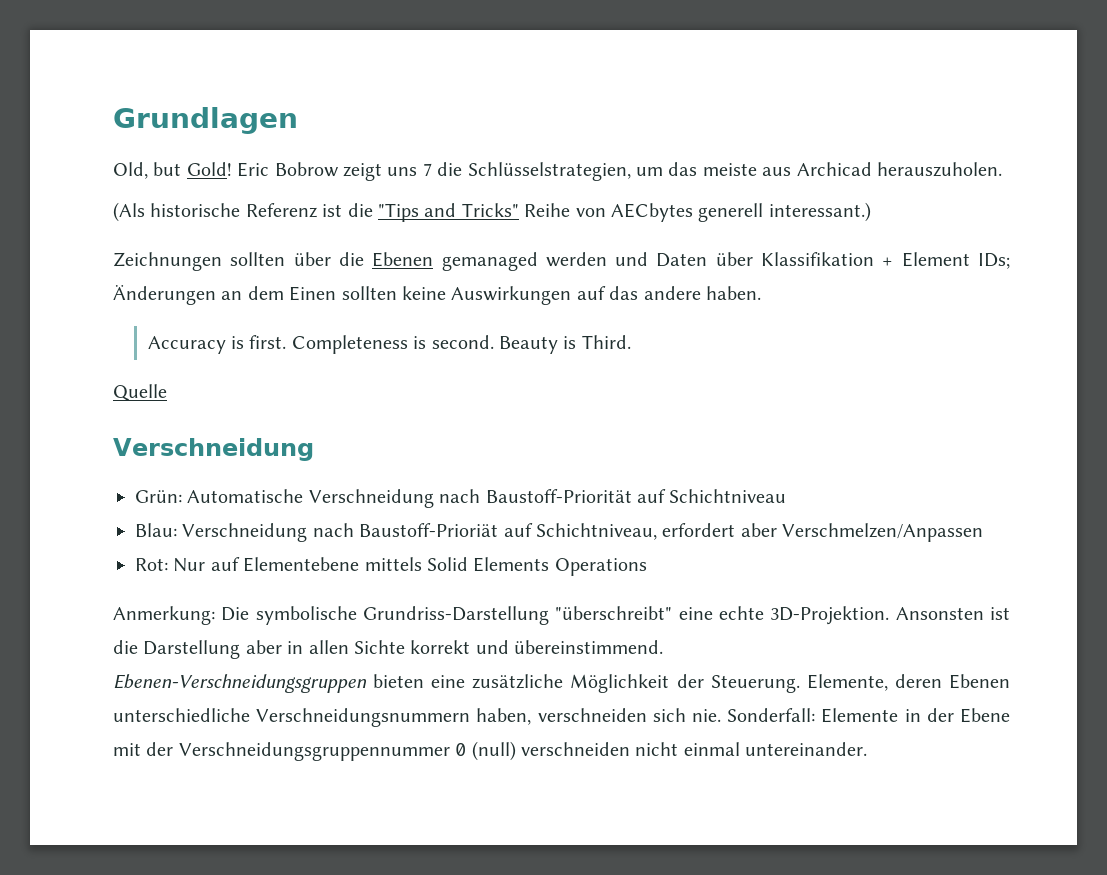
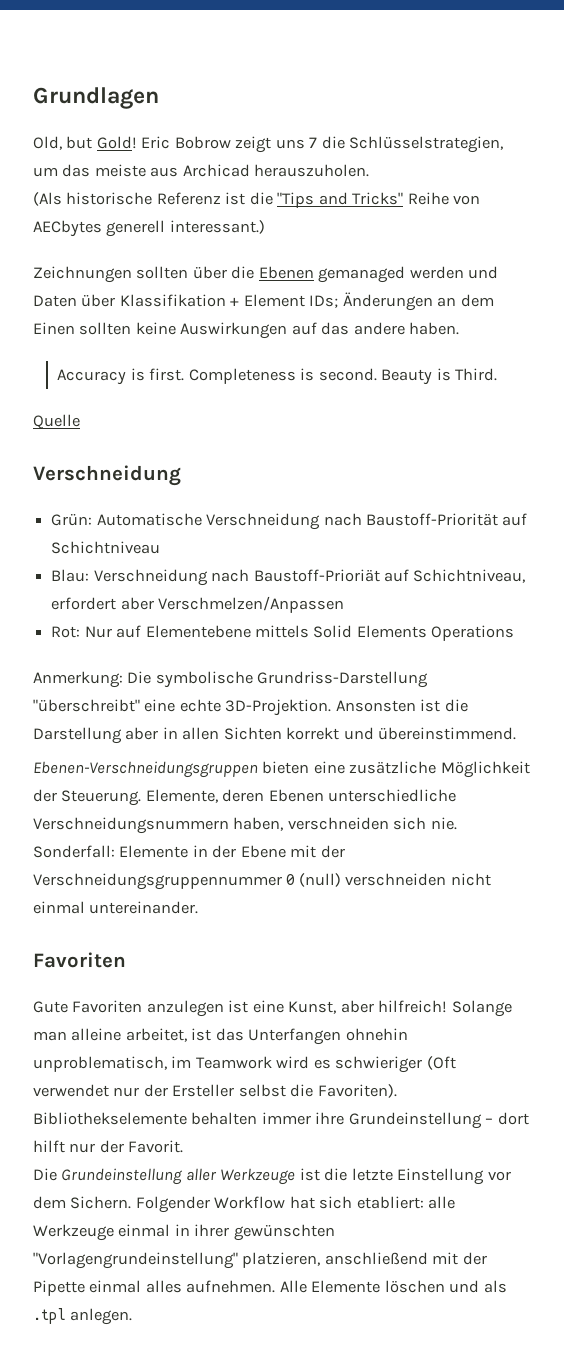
[354,640,405,654] Sichte -> [223,727,282,740] Sichten
(868, 749) none -> [33,952,126,968] [33,1000,512,1017] [33,1028,408,1045] [33,1056,456,1073] [33,1084,397,1098] [33,1112,529,1129] [33,1140,184,1153] [33,1168,511,1185] [33,1196,456,1213] [33,1224,335,1241] [33,1252,487,1269] [33,1280,507,1296] [33,1308,133,1325] // Favoriten // Gute Favoriten anzulegen ist eine Kunst, aber hilfreich! Solange man alleine arbeitet, ist das Unterfangen ohnehin unproblematisch, im Teamwork wird es schwieriger (Oft verwendet nur der Ersteller selbst die Favoriten). Bibliothekselemente behalten immer ihre Grundeinstellung – dort hilft nur der Favorit. // Die Grundeinstellung aller Werkzeuge ist die letzte Einstellung vor dem Sichern. Folgender Workflow hat sich etabliert: alle Werkzeuge einmal in ihrer gewünschten "Vorlagengrundeinstellung" platzieren, anschließend mit der Pipette einmal alles aufnehmen. Alle Elemente löschen und als .tpl anlegen.

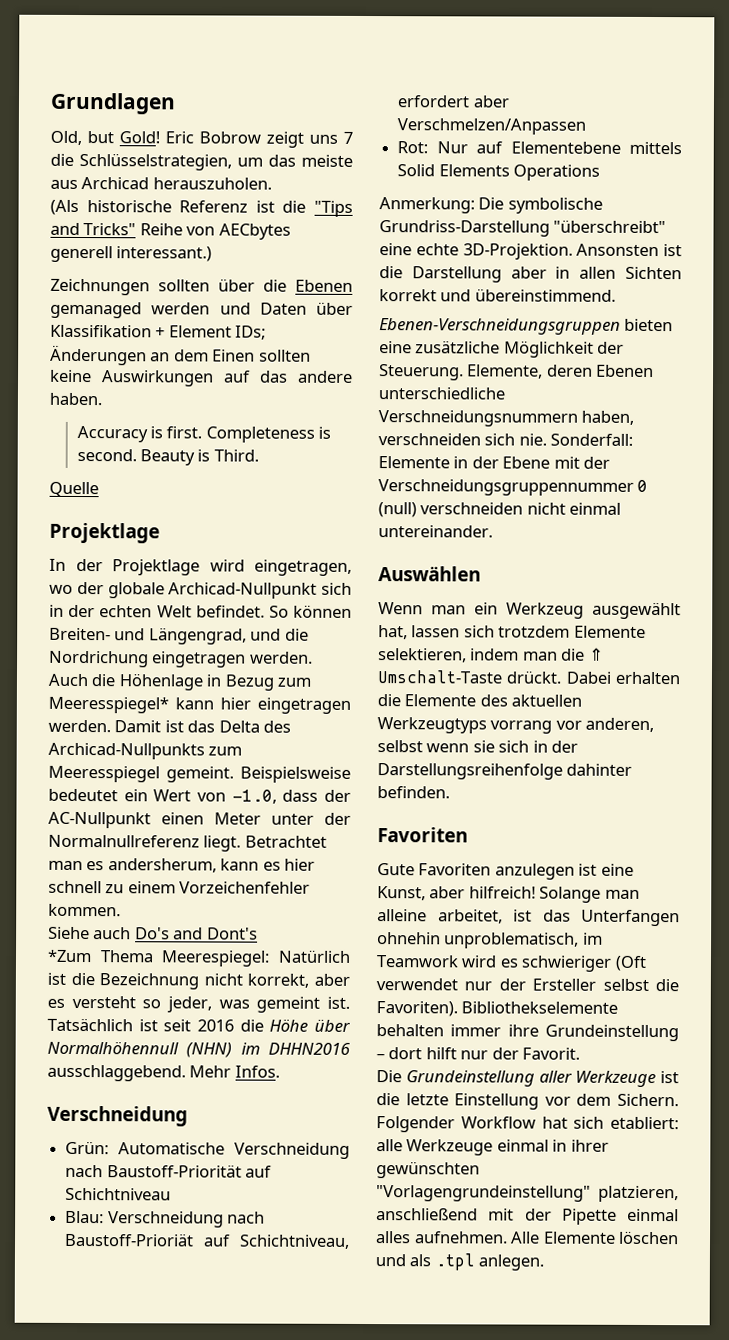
(80, 421) none -> [49,522,160,544] [49,558,352,576] [49,581,352,599] [49,604,352,618] [49,627,309,645] [49,650,313,668] [48,673,312,691] [48,696,351,714] [48,719,292,733] [48,742,243,760] [48,765,351,783] [48,788,351,804] [48,811,351,829] [48,834,327,852] [48,858,316,873] [48,880,311,894] [48,903,121,917] [48,926,258,940] [47,949,351,967] [47,972,350,990] [47,995,350,1013] [47,1017,351,1032] [47,1040,351,1058] [47,1064,280,1082] // Projektlage // In der Projektlage wird eingetragen, wo der globale Archicad-Nullpunkt sich in der echten Welt befindet. So können Breiten- und Längengrad, und die Nordrichung eingetragen werden. Auch die Höhenlage in Bezug zum Meeresspiegel* kann hier eingetragen werden. Damit ist das Delta des Archicad-Nullpunkts zum Meeresspiegel gemeint. Beispielsweise bedeutet ein Wert von -1.0, dass der AC-Nullpunkt einen Meter unter der Normalnullreferenz liegt. Betrachtet man es andersherum, kann es hier schnell zu einem Vorzeichenfehler kommen. // Siehe auch Do's and Dont's // *Zum Thema Meerespiegel: Natürlich ist die Bezeichnung nicht korrekt, aber es versteht so jeder, was gemeint ist. Tatsächlich ist seit 2016 die Höhe über Normalhöhennull (NHN) im DHHN2016 ausschlaggebend. Mehr Infos.
(199, 907) none -> [378,566,481,582] [378,601,681,620] [378,625,646,640] [378,647,604,663] [377,670,680,685] [377,694,583,707] [377,717,655,734] [377,740,579,753] [377,763,633,780] [377,786,450,799] // Auswählen // Wenn man ein Werkzeug ausgewählt hat, lassen sich trotzdem Elemente selektieren, indem man die ⇑ Umschalt-Taste drückt. Dabei erhalten die Elemente des aktuellen Werkzeugtyps vorrang vor anderen, selbst wenn sie sich in der Darstellungsreihenfolge dahinter befinden.

